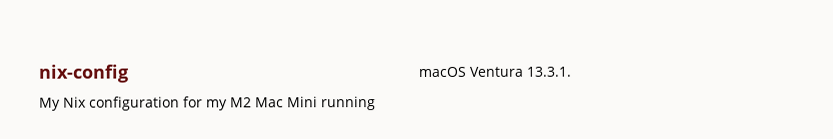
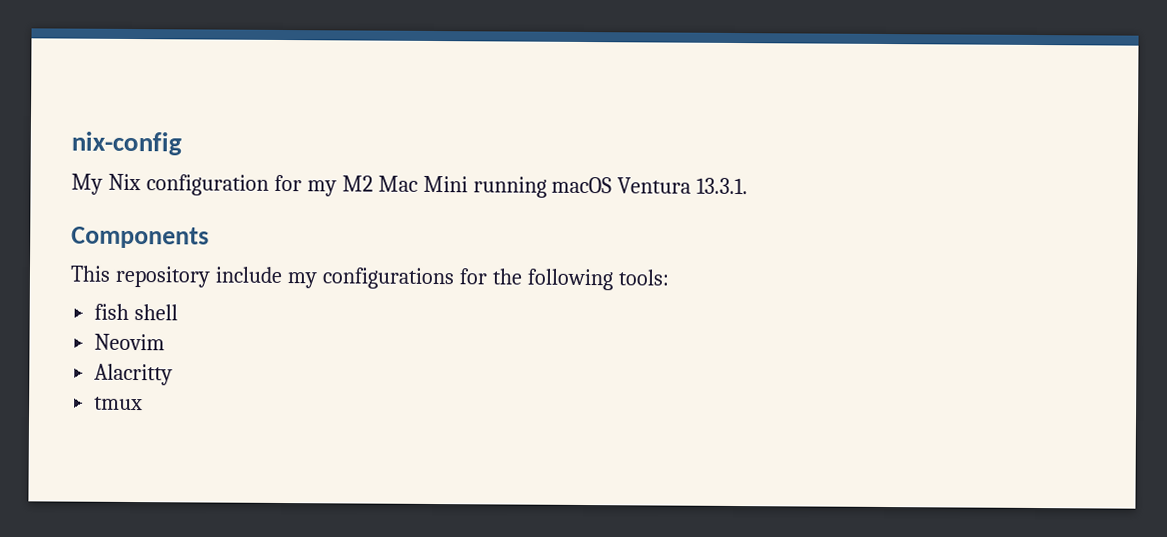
(572, 71) none -> [71,226,209,249] [70,265,669,291] [94,303,179,321] [94,333,166,351] [94,363,174,386] [94,396,144,411] // Components // This repository include my configurations for the following tools: // fish shell // Neovim // Alacritty // tmux

